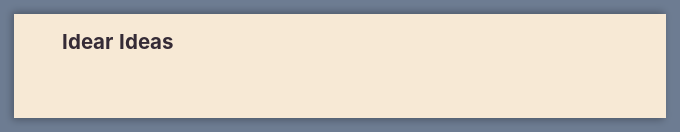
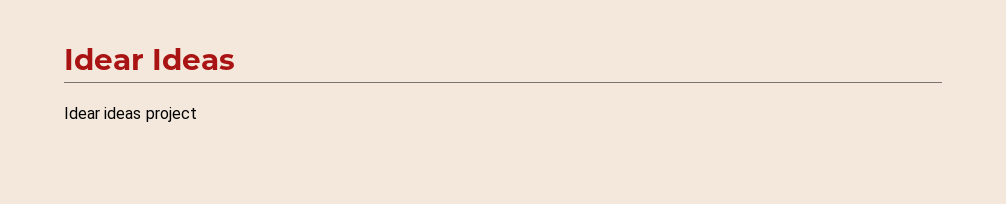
(173, 41) none -> [64,107,197,122] // Idear ideas project

